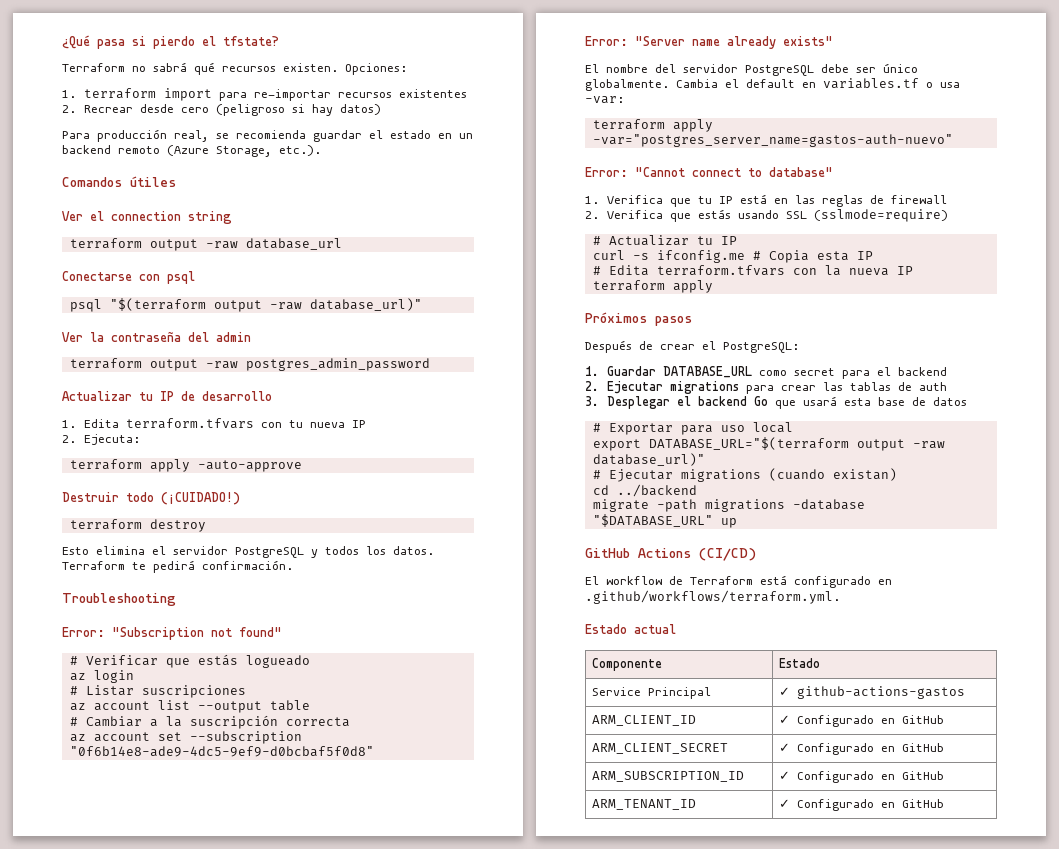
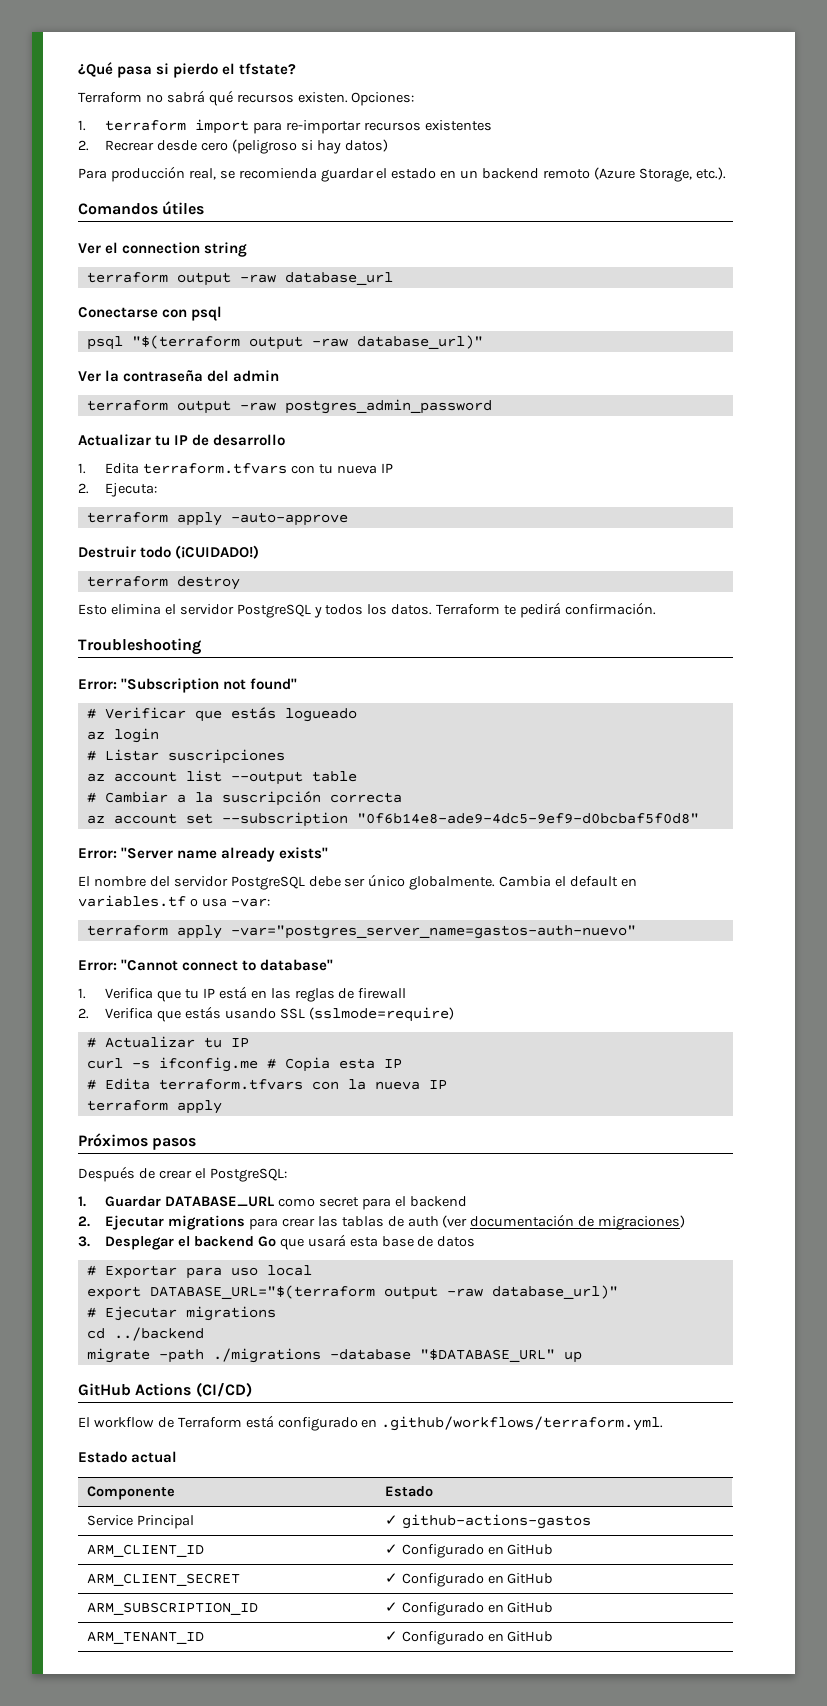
(947, 386) none -> [442,1214,686,1230] (ver documentación de migraciones)
[768,468,897,481] (cuando existan) -> (276, 1313) none
[704,499,785,512] migrations -> [212,1348,321,1363] ./migrations

